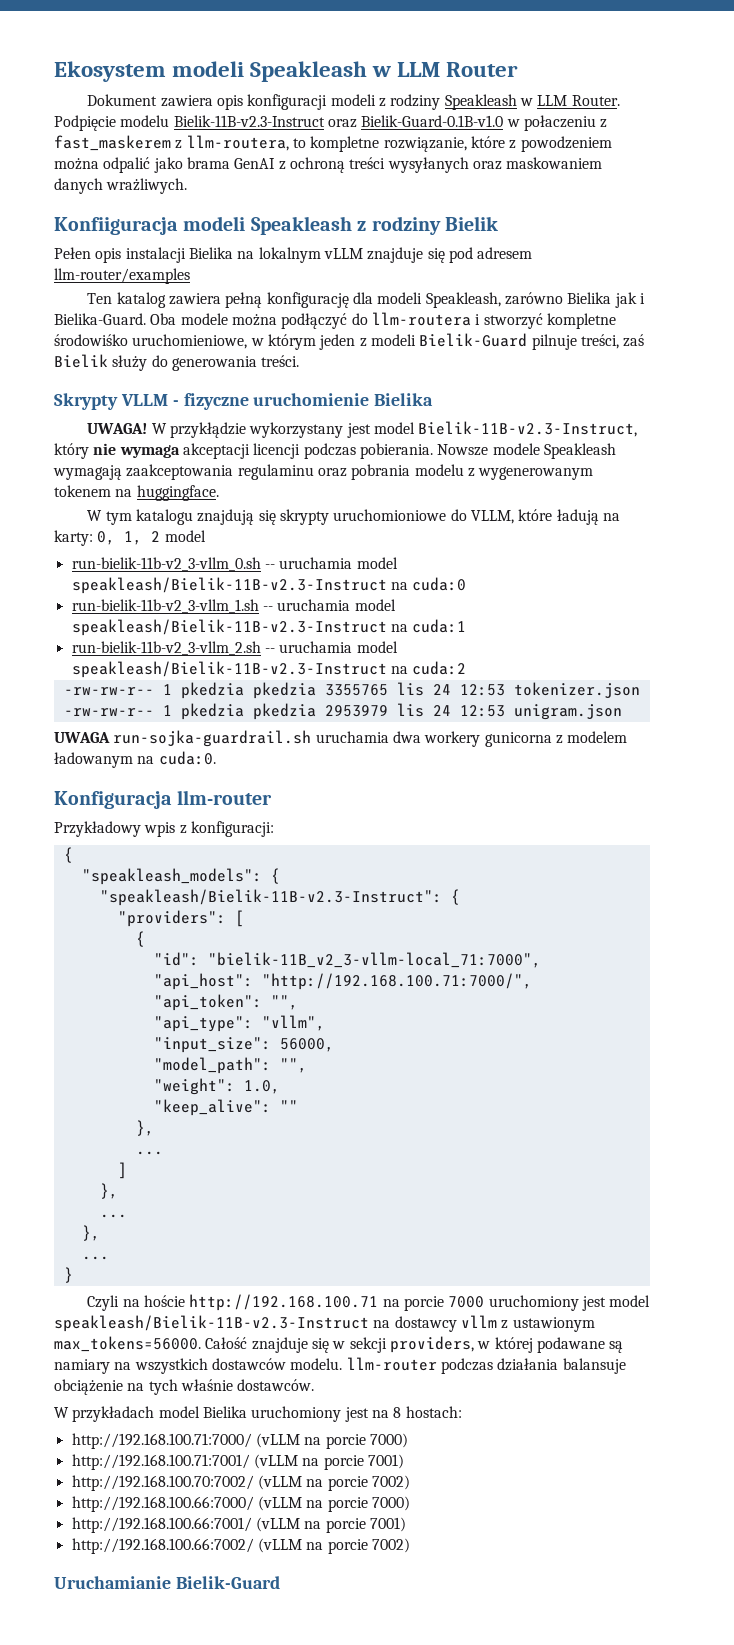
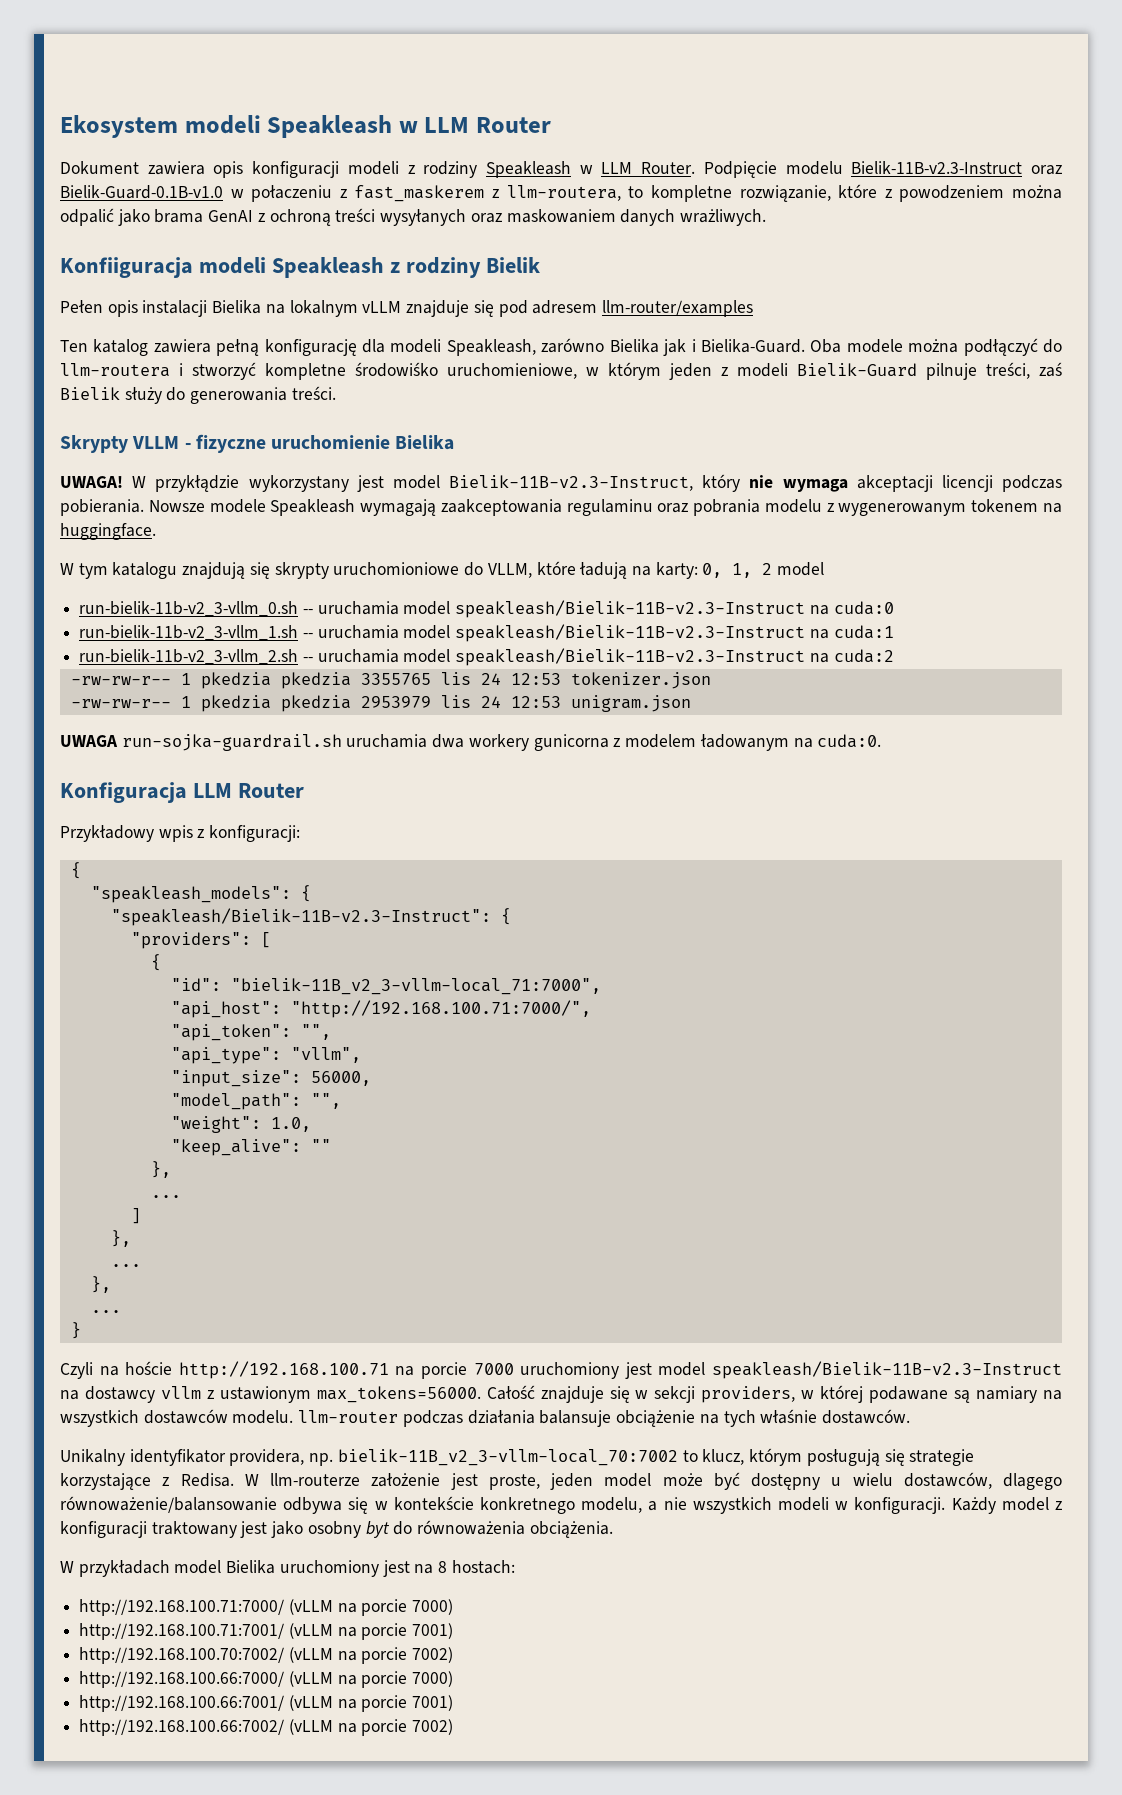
[177,790,273,805] llm-router -> [192,783,304,798] LLM Router
(315, 1385) none -> [60,1448,975,1466] [60,1472,1062,1490] [60,1496,1063,1514] [60,1520,613,1538] // Unikalny identyfikator providera, np. bielik-11B_v2_3-vllm-local_70:7002 to klucz, którym posługują się strategie korzystające z Redisa. W llm-routerze założenie jest proste, jeden model może być dostępny u wielu dostawców, dlagego równoważenie/balansowanie odbywa się w kontekście konkretnego modelu, a nie wszystkich modeli w konfiguracji. Każdy model z konfiguracji traktowany jest jako osobny byt do równoważenia obciążenia.
[54,1576,280,1589] // Uruchamianie Bielik-Guard -> (454, 1727) none

